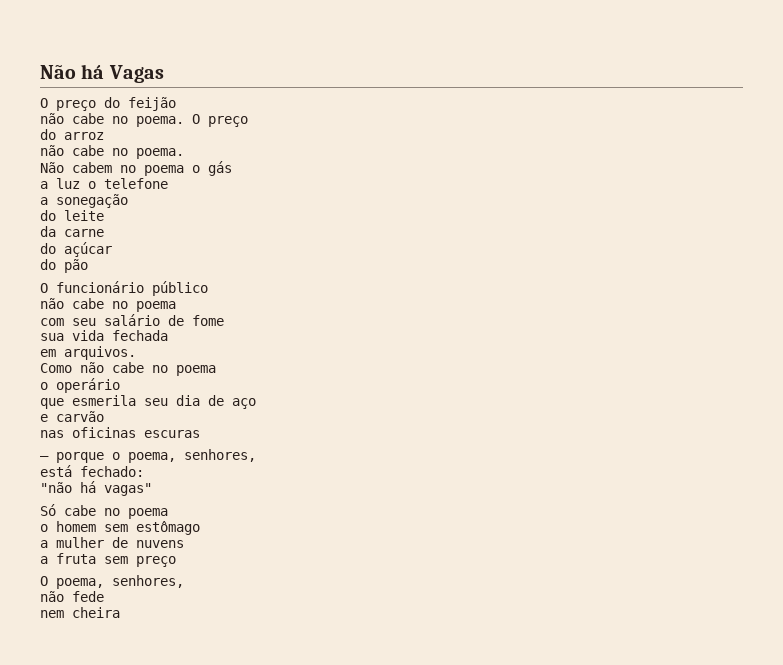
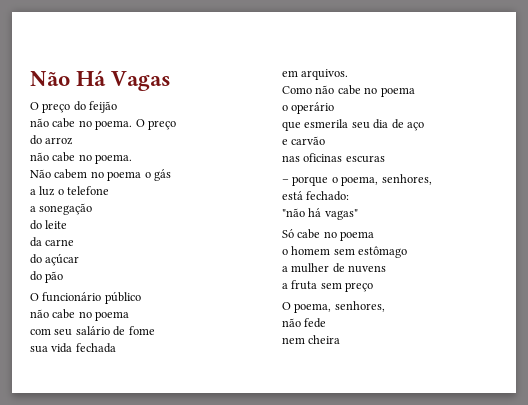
[40,64,105,79] Não há -> [30,70,107,86] Não Há

